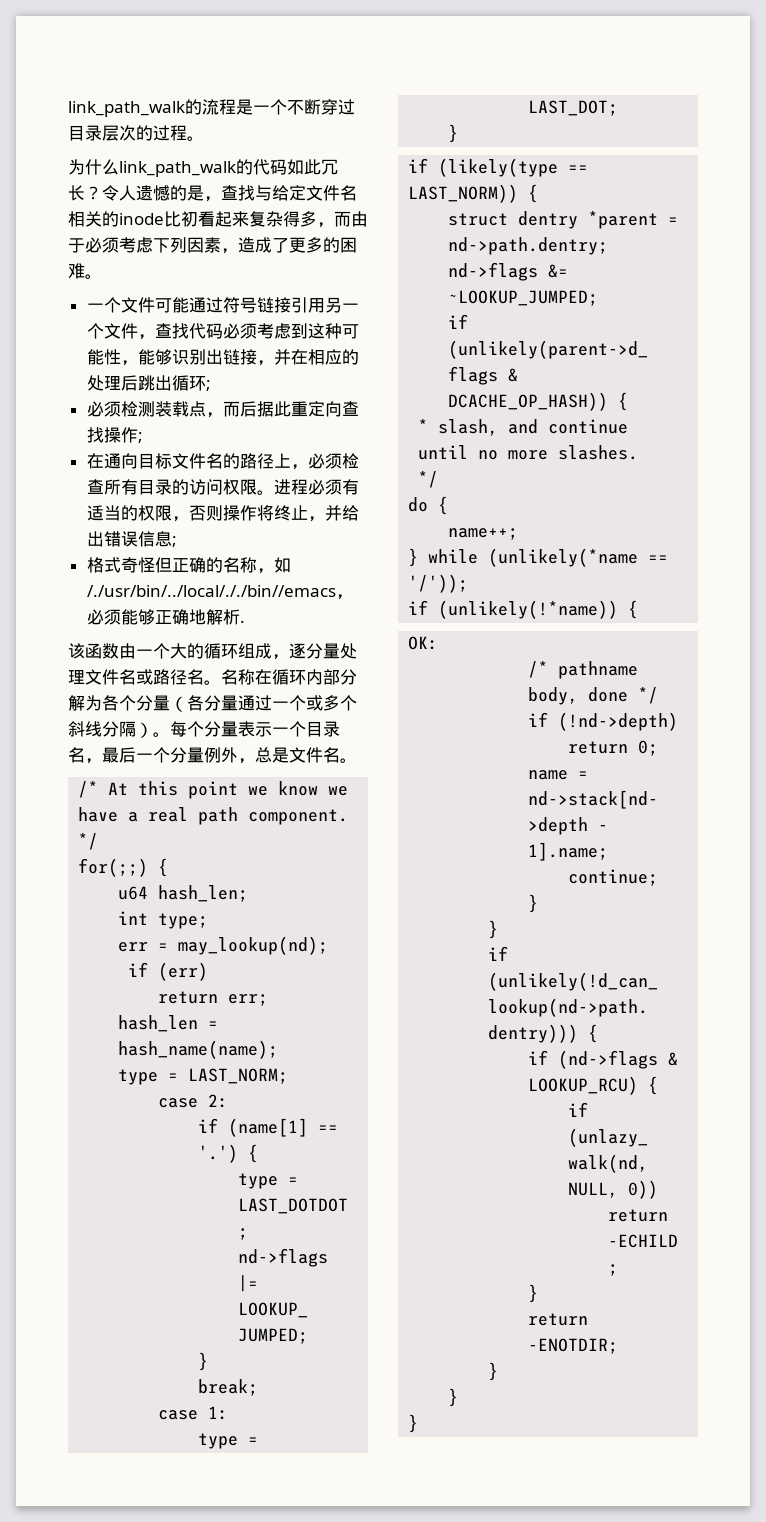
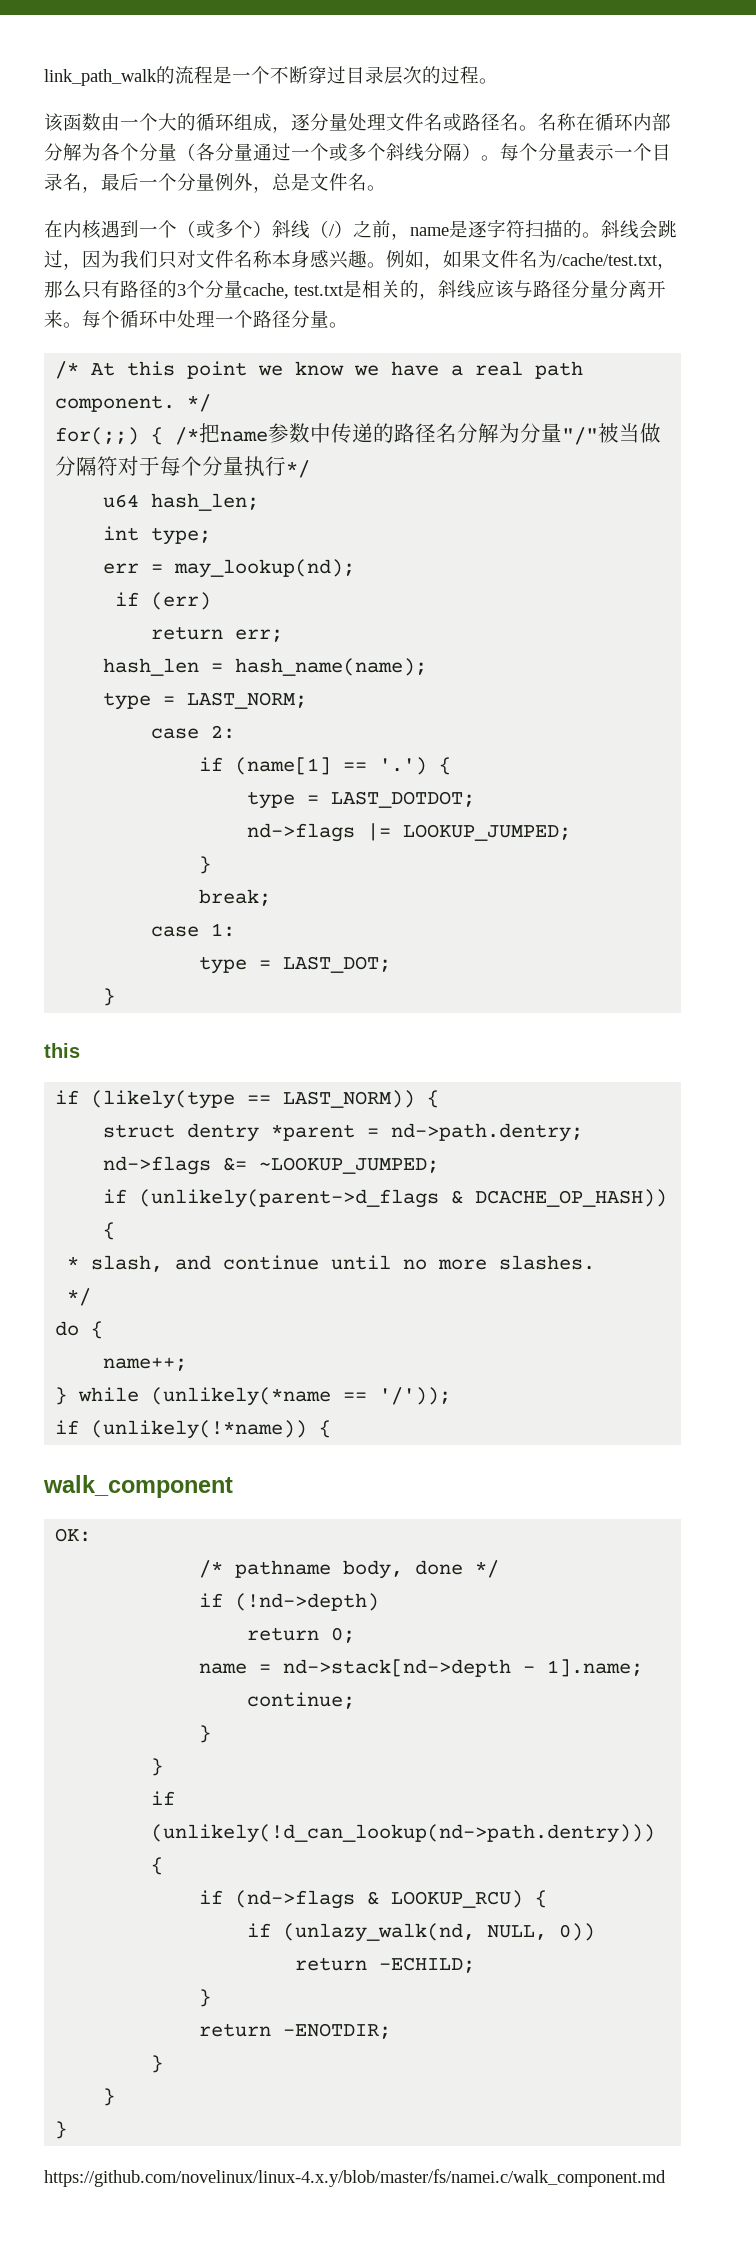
[68,159,338,177] [68,185,357,202] [68,211,368,228] [68,237,357,254] [68,263,102,279] [86,297,359,313] [86,323,359,340] [86,349,359,366] [86,375,211,391] [86,401,359,418] [86,427,143,443] [86,453,359,470] [86,479,359,495] [86,505,359,522] [86,531,177,547] [86,557,291,574] [86,585,353,600] [86,609,245,625] // 为什么link_path_walk的代码如此冗长？令人遗憾的是，查找与给定文件名相关的inode比初看起来复杂得多，而由于必须考虑下列因素，造成了更多的困难。 // 一个文件可能通过符号链接引用另一个文件，查找代码必须考虑到这种可能性，能够识别出链接，并在相应的处理后跳出循环; // 必须检测装载点，而后据此重定向查找操作; // 在通向目标文件名的路径上，必须检查所有目录的访问权限。进程必须有适当的权限，否则操作将终止，并给出错误信息; // 格式奇怪但正确的名称，如/./usr/bin/../local/././bin//emacs，必须能够正确地解析. -> (498, 81) none
(357, 760) none -> [44,219,677,240] [44,250,676,270] [44,280,666,300] [44,310,348,328] // 在内核遇到一个（或多个）斜线（/）之前，name是逐字符扫描的。斜线会跳过，因为我们只对文件名称本身感兴趣。例如，如果文件名为/cache/test.txt，那么只有路径的3个分量cache, test.txt是相关的，斜线应该与路径分量分离开来。每个循环中处理一个路径分量。
(169, 867) none -> [175,423,662,445] [55,456,311,478] /*把name参数中传递的路径名分解为分量"/"被当做分隔符对于每个分量执行*/
(459, 133) none -> [44,1043,80,1058] // this
(639, 609) none -> [43,1475,233,1498] // walk_component
(419, 1423) none -> [44,2169,666,2187] // https://github.com/novelinux/linux-4.x.y/blob/master/fs/namei.c/walk_component.md

